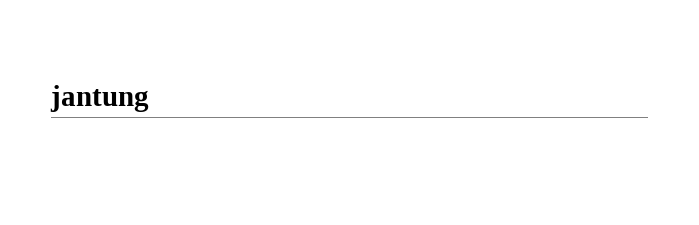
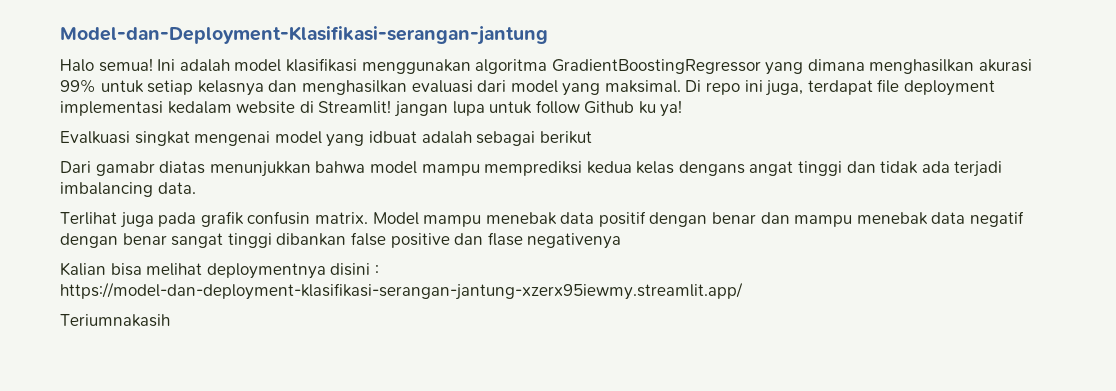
[50,85,149,112] jantung -> [60,26,548,45] [60,58,1033,75] [60,79,996,96] [60,100,683,117] [60,131,592,147] [60,161,1003,177] [60,182,196,197] [60,211,1025,228] [60,232,622,249] [60,262,379,279] [60,282,743,300] [60,314,170,327] Model-dan-Deployment-Klasifikasi-serangan-jantung // Halo semua! Ini adalah model klasifikasi menggunakan algoritma GradientBoostingRegressor yang dimana menghasilkan akurasi 99% untuk setiap kelasnya dan menghasilkan evaluasi dari model yang maksimal. Di repo ini juga, terdapat file deployment implementasi kedalam website di Streamlit! jangan lupa untuk follow Github ku ya! // Evalkuasi singkat mengenai model yang idbuat adalah sebagai berikut // Dari gamabr diatas menunjukkan bahwa model mampu memprediksi kedua kelas dengans angat tinggi dan tidak ada terjadi imbalancing data. // Terlihat juga pada grafik confusin matrix. Model mampu menebak data positif dengan benar dan mampu menebak data negatif dengan benar sangat tinggi dibankan false positive dan flase negativenya // Kalian bisa melihat deploymentnya disini : https://model-dan-deployment-klasifikasi-serangan-jantung-xzerx95iewmy.streamlit.app/ // Teriumnakasih

